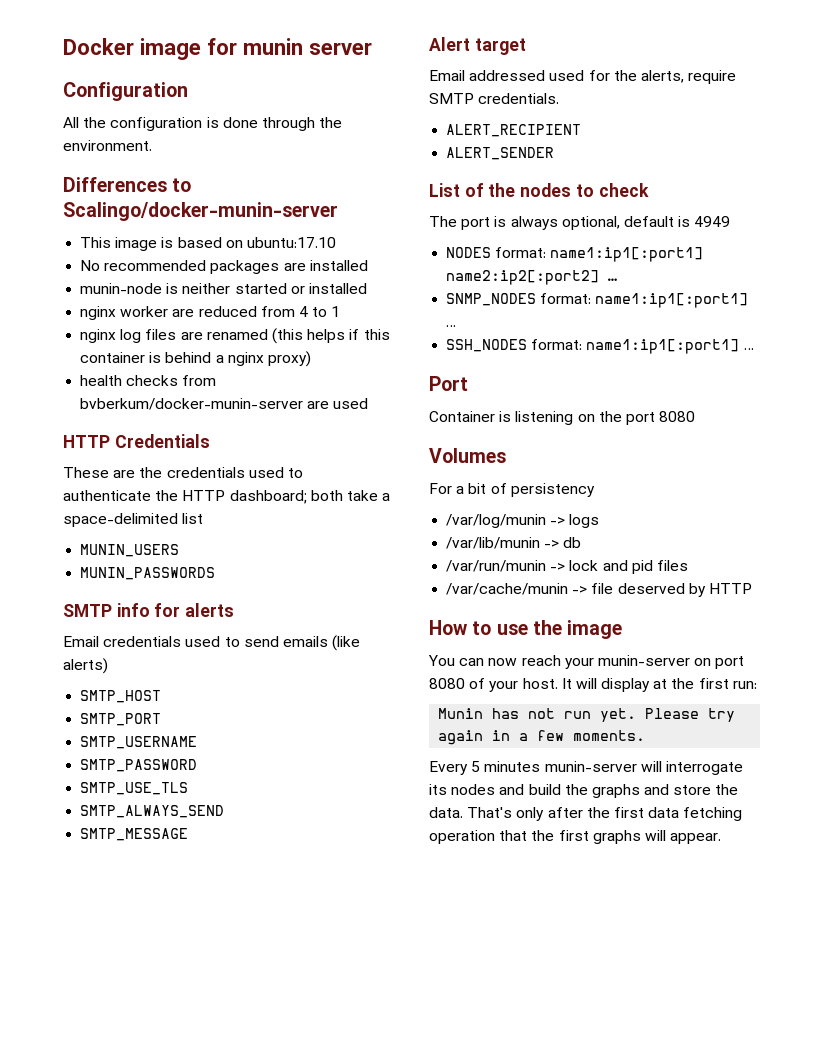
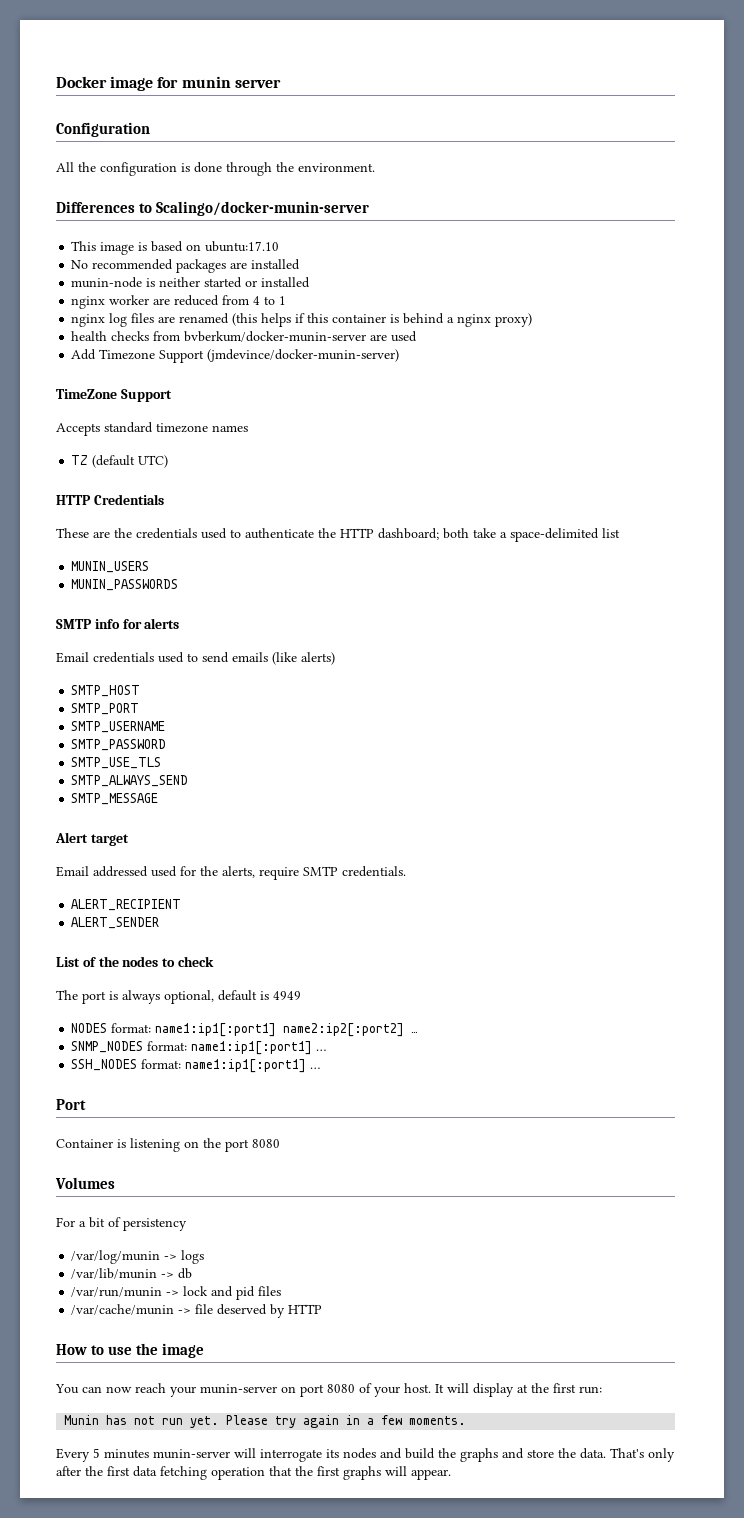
(369, 403) none -> [71,349,400,363] [56,389,172,402] [56,422,248,436] [71,455,169,468] // Add Timezone Support (jmdevince/docker-munin-server) // TimeZone Support // Accepts standard timezone names // TZ (default UTC)

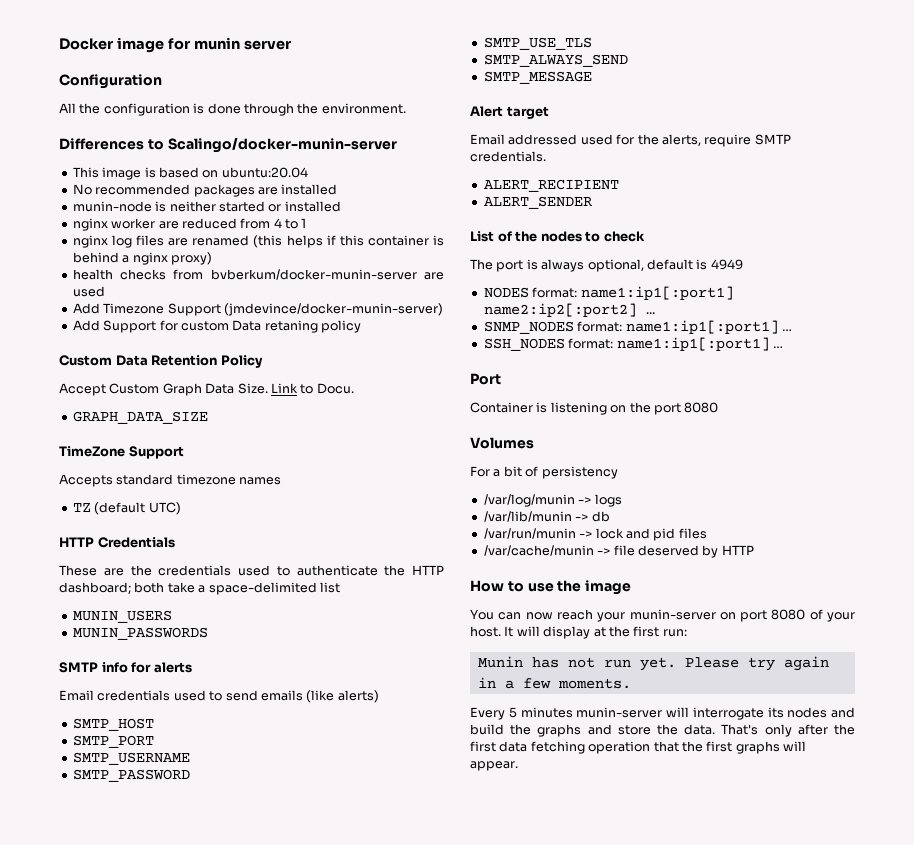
[205,241,280,252] ubuntu:17.10 -> [221,167,308,178] ubuntu:20.04
(400, 355) none -> [72,320,361,333] [59,355,263,368] [59,383,354,396] [72,411,208,424] // Add Support for custom Data retaning policy // Custom Data Retention Policy // Accept Custom Graph Data Size. Link to Docu. // GRAPH_DATA_SIZE

